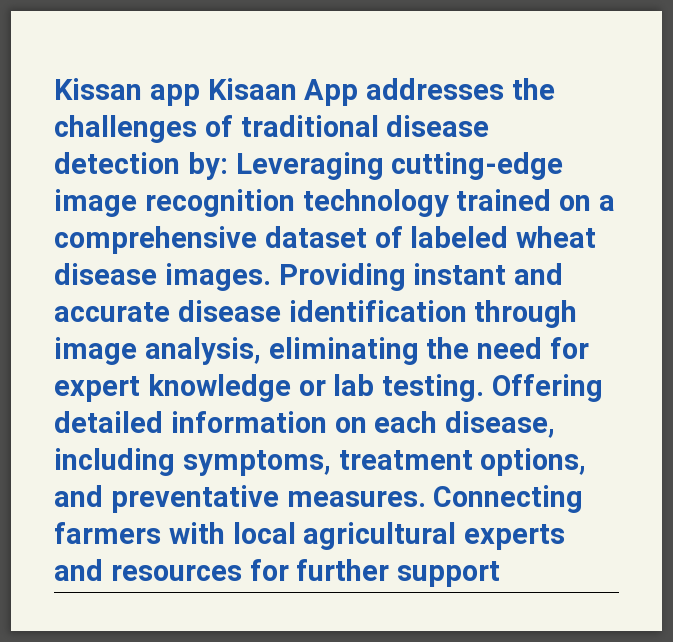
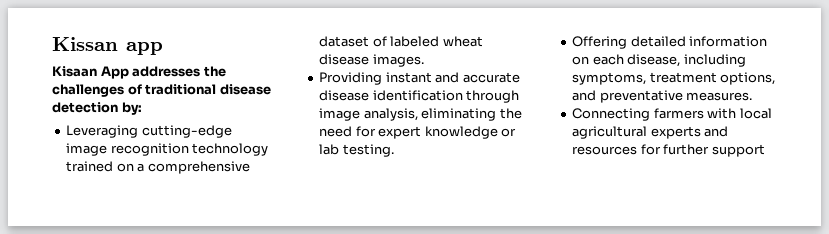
(200, 95) none -> (163, 48) //
(228, 166) none -> (142, 108) //
(271, 277) none -> (424, 60) //
(485, 388) none -> (394, 150) //
(426, 499) none -> (753, 96) //

